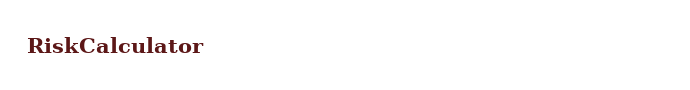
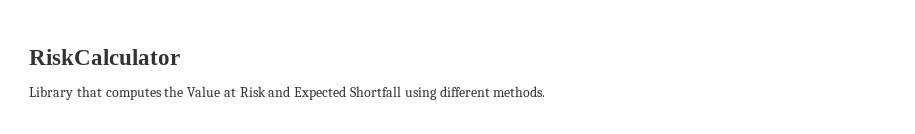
(204, 45) none -> [29,86,546,100] // Library that computes the Value at Risk and Expected Shortfall using different methods.

